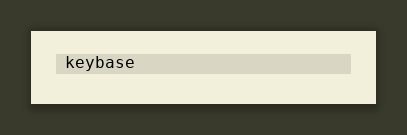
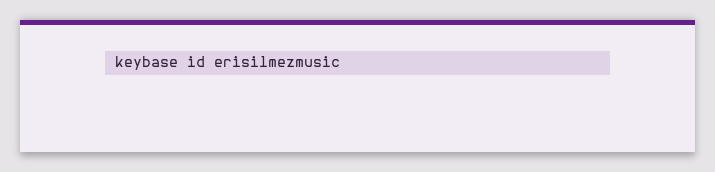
(136, 63) none -> [186,56,340,67] id erisilmezmusic

